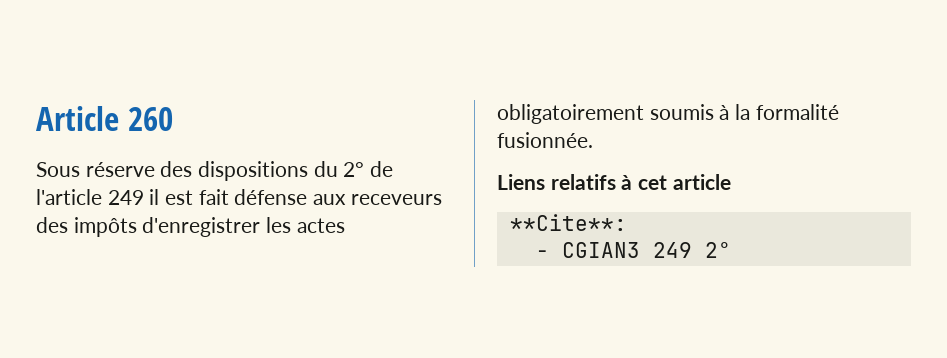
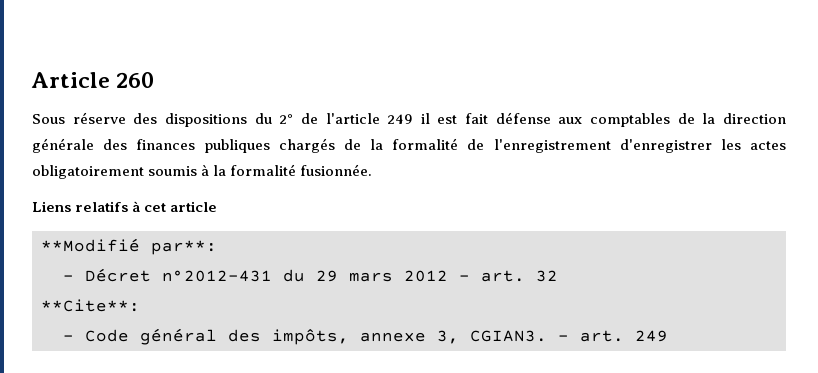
[350,194,442,205] [36,217,137,237] receveurs des impôts -> [590,113,786,127] [32,138,611,153] comptables de la direction générale des finances publiques chargés de la formalité de l'enregistrement
[509,214,627,231] [535,242,731,258] **Cite**: // - CGIAN3 249 2° -> [41,238,217,255] [63,268,558,282] [41,299,140,312] [63,328,668,345] **Modifié par**: // - Décret n°2012-431 du 29 mars 2012 - art. 32 // **Cite**: // - Code général des impôts, annexe 3, CGIAN3. - art. 249

